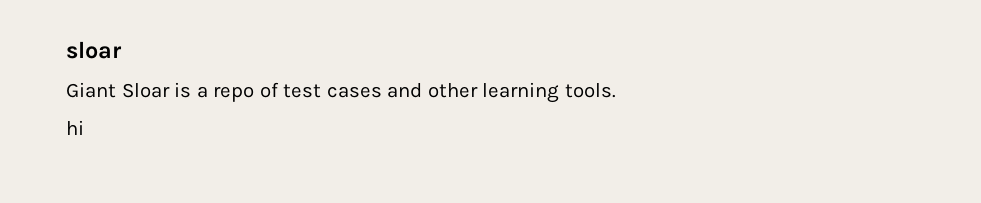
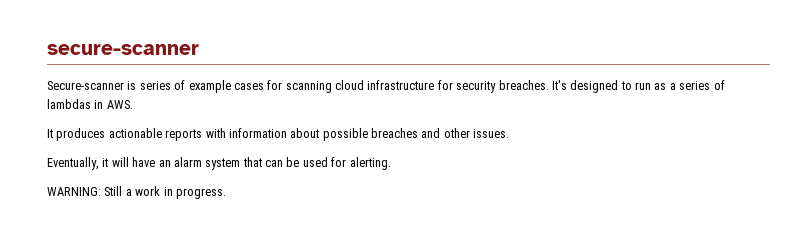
[66,41,122,59] [66,82,616,103] [66,120,84,135] sloar // Giant Sloar is a repo of test cases and other learning tools. // hi -> [47,44,199,55] [47,80,725,93] [47,99,133,109] [47,128,510,141] [47,157,391,170] [47,186,226,199] secure-scanner // Secure-scanner is series of example cases for scanning cloud infrastructure for security breaches. It's designed to run as a series of lambdas in AWS. // It produces actionable reports with information about possible breaches and other issues. // Eventually, it will have an alarm system that can be used for alerting. // WARNING: Still a work in progress.

